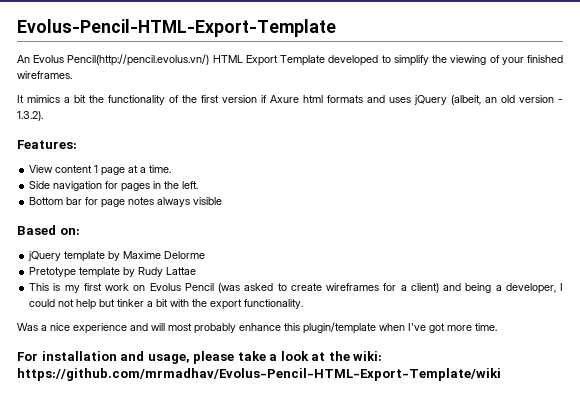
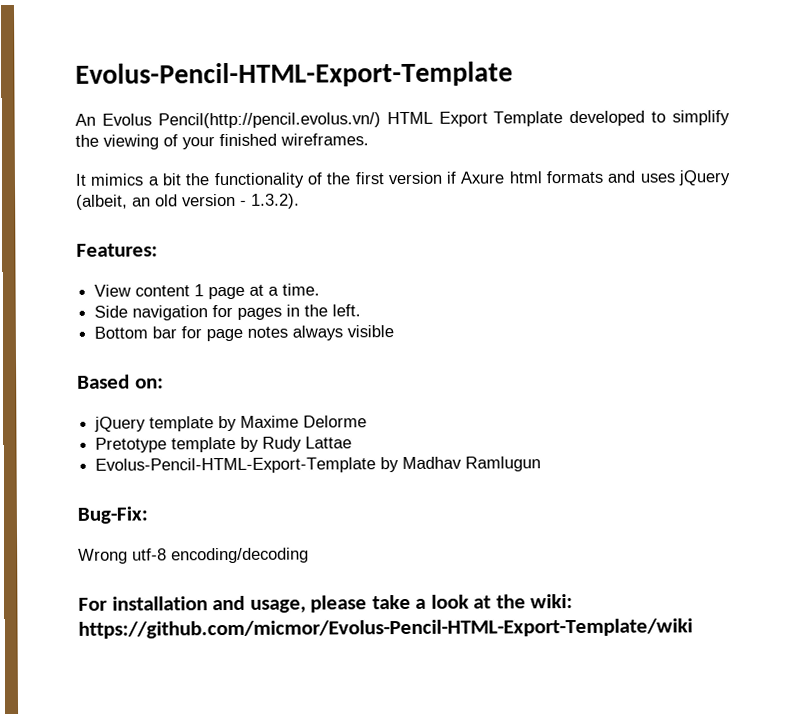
[29,283,564,294] [29,299,304,310] [17,322,497,334] This is my first work on Evolus Pencil (was asked to create wireframes for a client) and being a developer, I could not help but tinker a bit with the export functionality. // Was a nice experience and will most probably enhance this plugin/template when I've got more time. -> [95,456,542,474] [77,506,148,524] [78,547,309,564] Evolus-Pencil-HTML-Export-Template by Madhav Ramlugun // Bug-Fix: // Wrong utf-8 encoding/decoding
[17,368,501,381] https://github.com/mrmadhav/Evolus-Pencil-HTML-Export-Template/wiki -> [78,618,693,639] https://github.com/micmor/Evolus-Pencil-HTML-Export-Template/wiki

